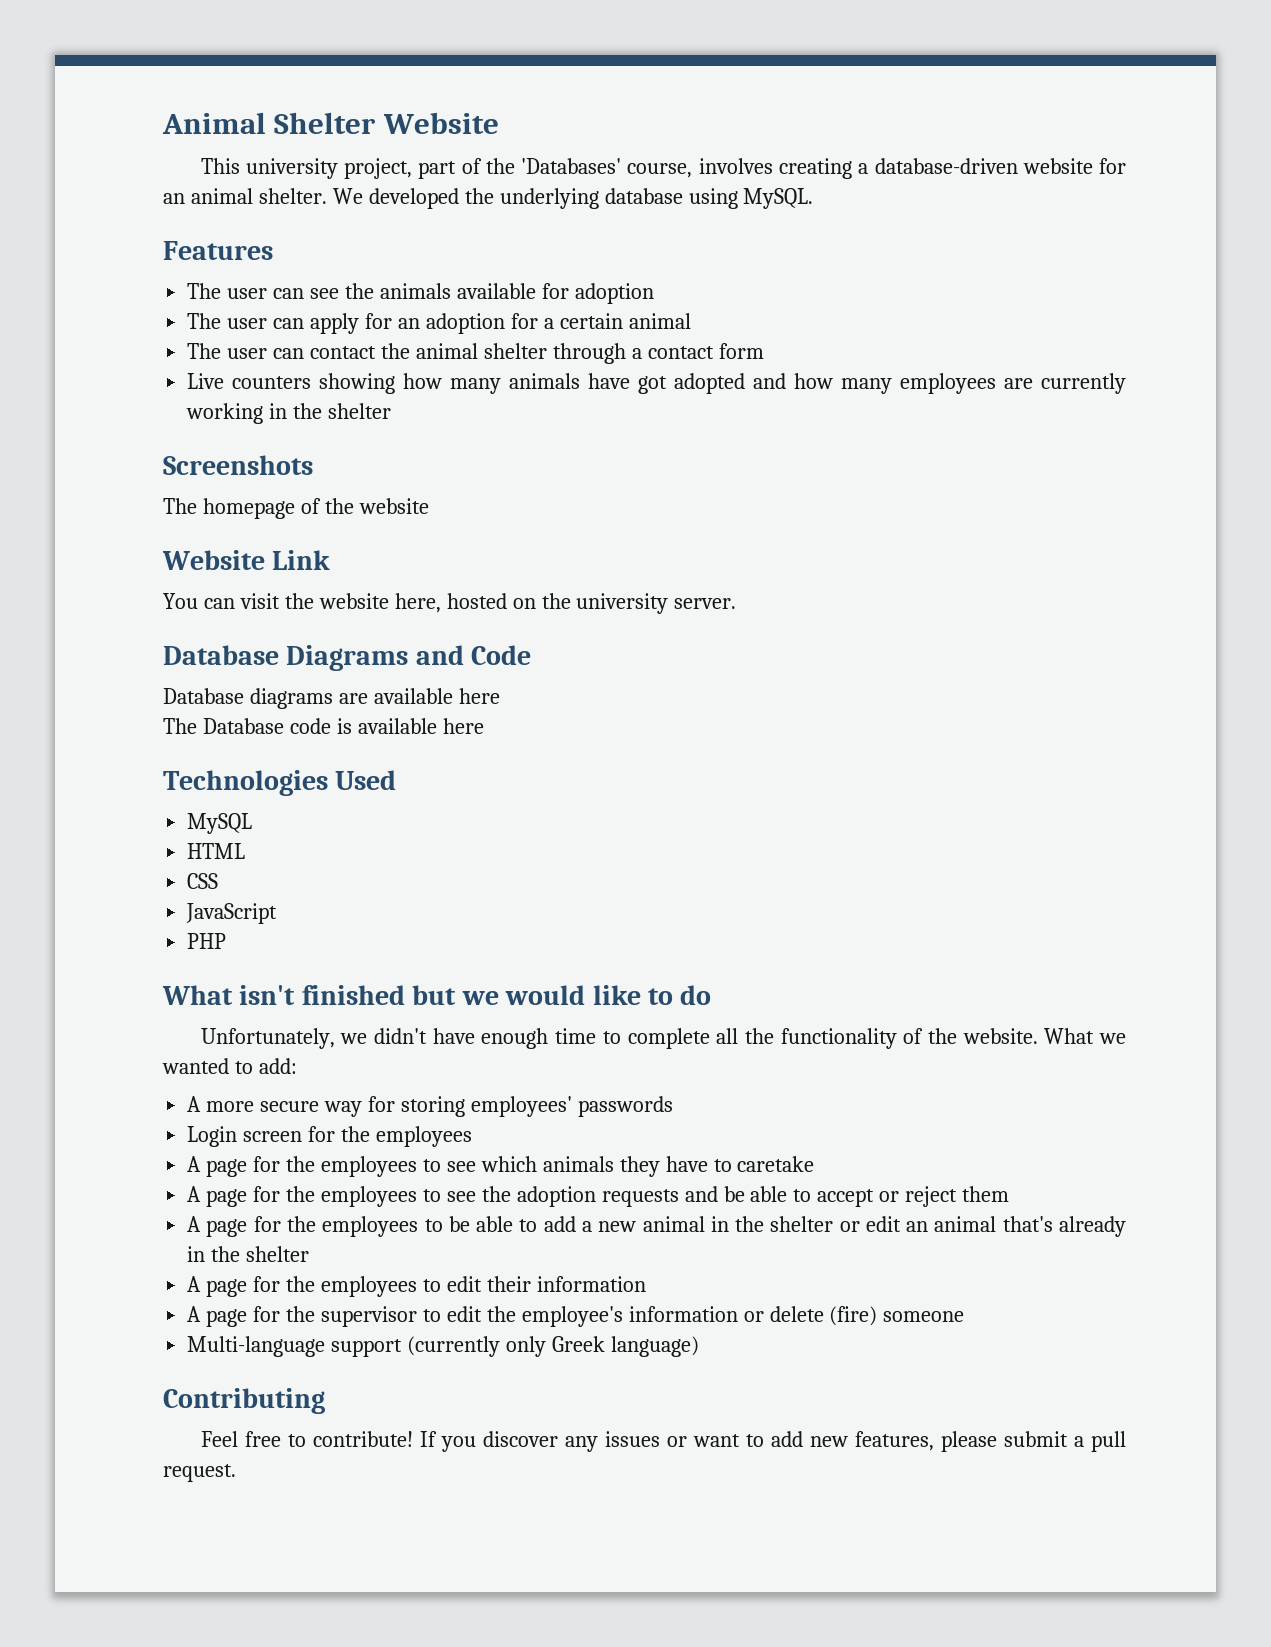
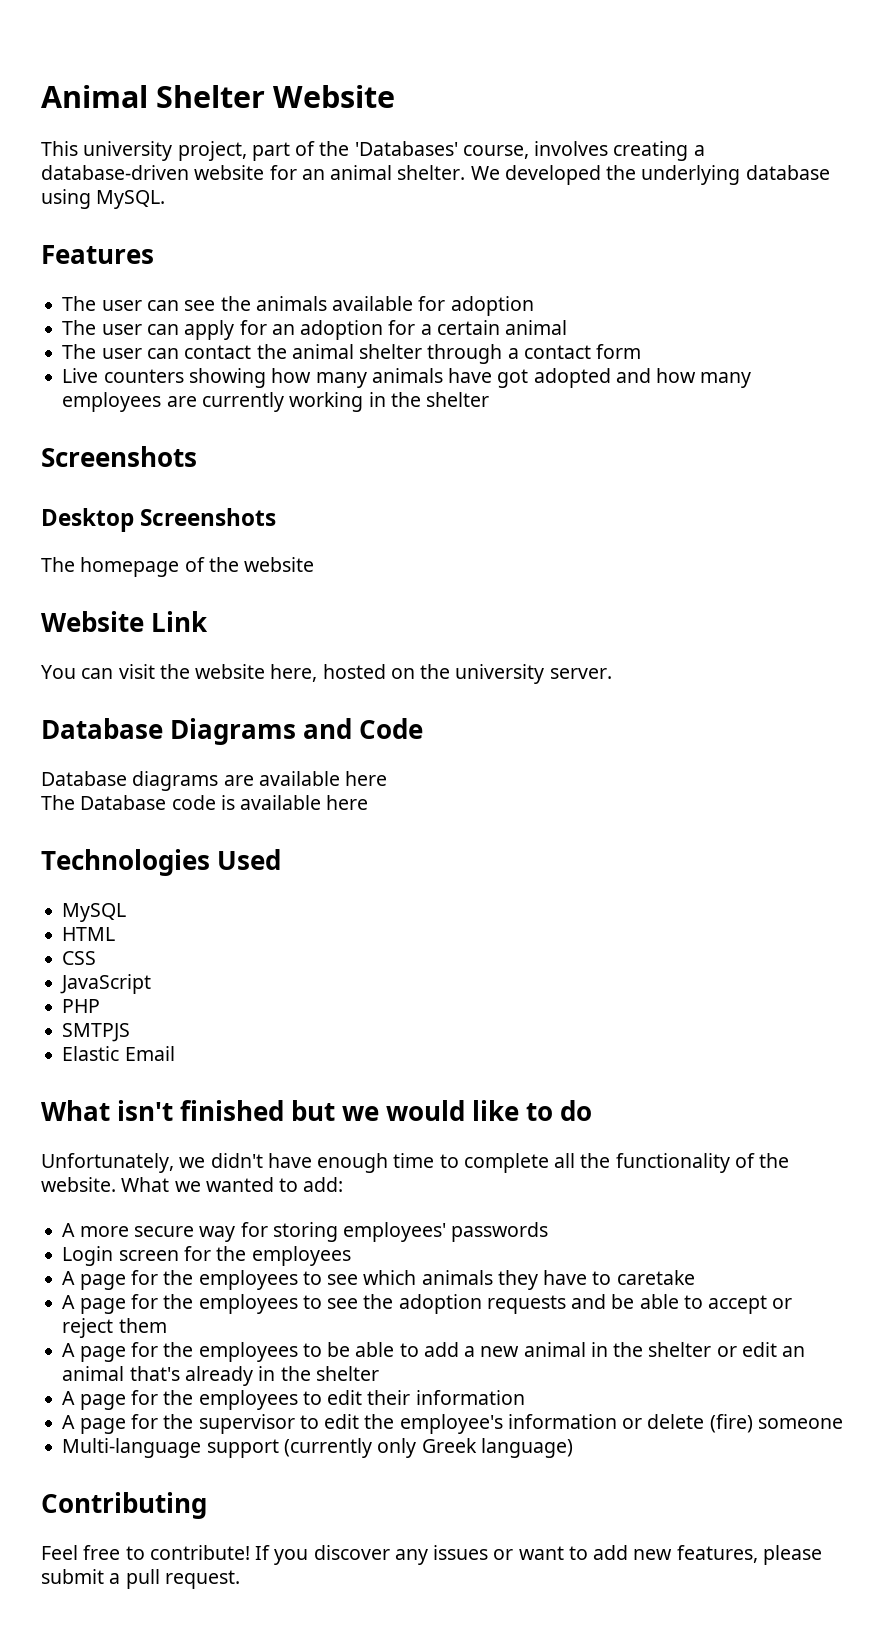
(313, 465) none -> [41,508,277,532] // Desktop Screenshots
(227, 941) none -> [62,1023,131,1042] [62,1046,175,1061] // SMTPJS // Elastic Email

